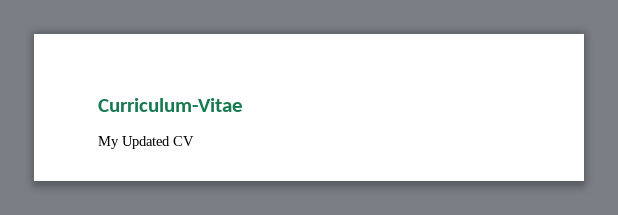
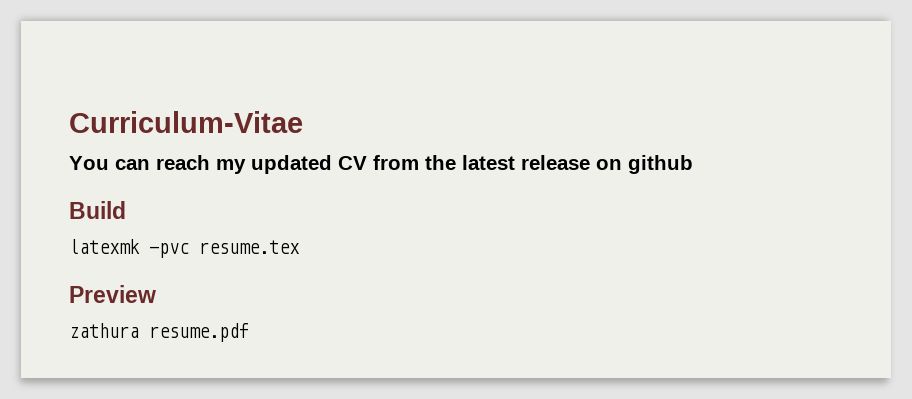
[98,136,194,149] My Updated CV -> [69,155,693,174] [69,201,126,219] [69,239,300,258] [69,285,156,303] [69,323,249,342] You can reach my updated CV from the latest release on github // Build // latexmk -pvc resume.tex // Preview // zathura resume.pdf

